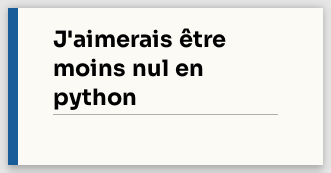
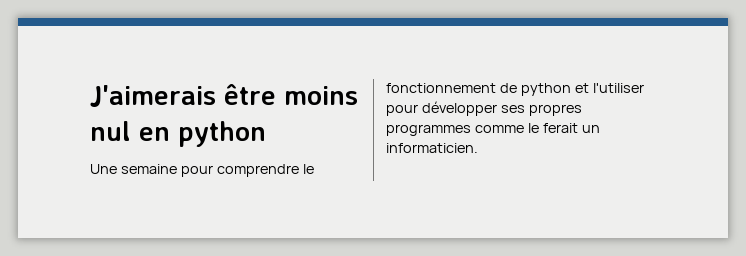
(137, 99) none -> [90,164,314,177] [386,83,644,96] [386,101,582,116] [386,123,600,136] [386,143,478,153] // Une semaine pour comprendre le fonctionnement de python et l'utiliser pour développer ses propres programmes comme le ferait un informaticien.

